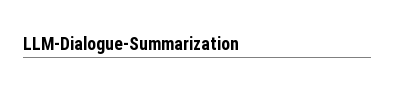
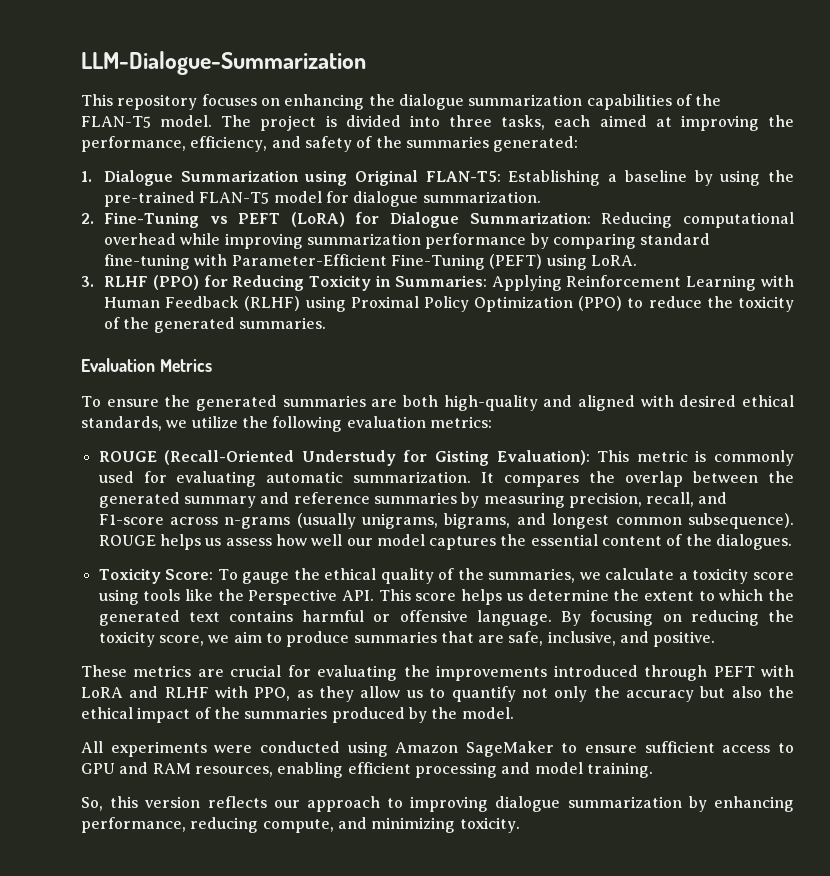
(239, 45) none -> [81,94,722,110] [81,115,794,131] [81,136,579,152] [81,170,794,186] [103,191,541,207] [81,212,794,228] [103,233,711,249] [103,254,637,270] [81,275,794,291] [103,296,794,312] [103,317,326,333] [81,358,212,372] [81,395,794,411] [81,416,492,432] [98,450,795,466] [98,471,795,487] [98,492,728,508] [98,513,794,529] [98,534,793,550] [98,568,794,584] [98,589,795,605] [98,610,795,626] [98,631,716,647] [81,665,795,681] [81,686,795,702] [81,707,514,723] [81,741,794,757] [81,762,653,778] [81,796,794,812] [81,817,520,833] // This repository focuses on enhancing the dialogue summarization capabilities of the FLAN-T5 model. The project is divided into three tasks, each aimed at improving the performance, efficiency, and safety of the summaries generated: // 1. Dialogue Summarization using Original FLAN-T5: Establishing a baseline by using the pre-trained FLAN-T5 model for dialogue summarization. // 2. Fine-Tuning vs PEFT (LoRA) for Dialogue Summarization: Reducing computational overhead while improving summarization performance by comparing standard fine-tuning with Parameter-Efficient Fine-Tuning (PEFT) using LoRA. // 3. RLHF (PPO) for Reducing Toxicity in Summaries: Applying Reinforcement Learning with Human Feedback (RLHF) using Proximal Policy Optimization (PPO) to reduce the toxicity of the generated summaries. // Evaluation Metrics // To ensure the generated summaries are both high-quality and aligned with desired ethical standards, we utilize the following evaluation metrics: // ROUGE (Recall-Oriented Understudy for Gisting Evaluation): This metric is commonly used for evaluating automatic summarization. It compares the overlap between the generated summary and reference summaries by measuring precision, recall, and F1-score across n-grams (usually unigrams, bigrams, and longest common subsequence). ROUGE helps us assess how well our model captures the essential content of the dialogues. // Toxicity Score: To gauge the ethical quality of the summaries, we calculate a toxicity score using tools like the Perspective API. This score helps us determine the extent to which the generated text contains harmful or offensive language. By focusing on reducing the toxicity score, we aim to produce summaries that are safe, inclusive, and positive. // These metrics are crucial for evaluating the improvements introduced through PEFT with LoRA and RLHF with PPO, as they allow us to quantify not only the accuracy but also the ethical impact of the summaries produced by the model. // All experiments were conducted using Amazon SageMaker to ensure sufficient access to GPU and RAM resources, enabling efficient processing and model training. // So, this version reflects our approach to improving dialogue summarization by enhancing performance, reducing compute, and minimizing toxicity.

